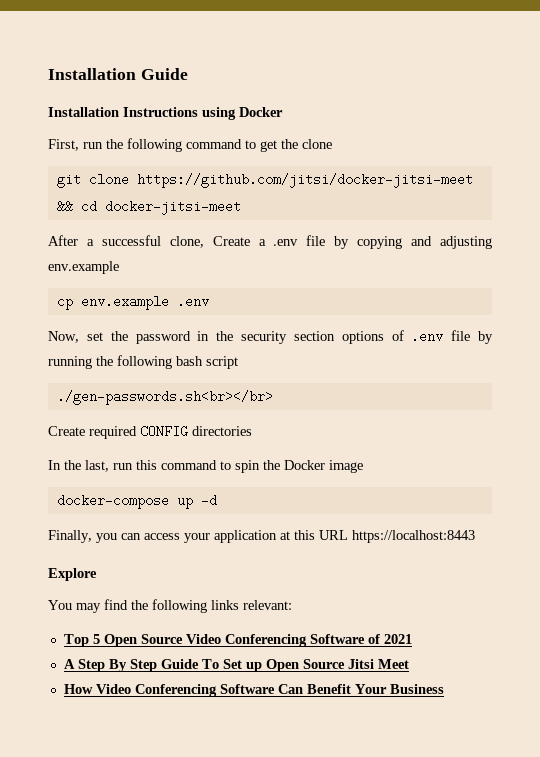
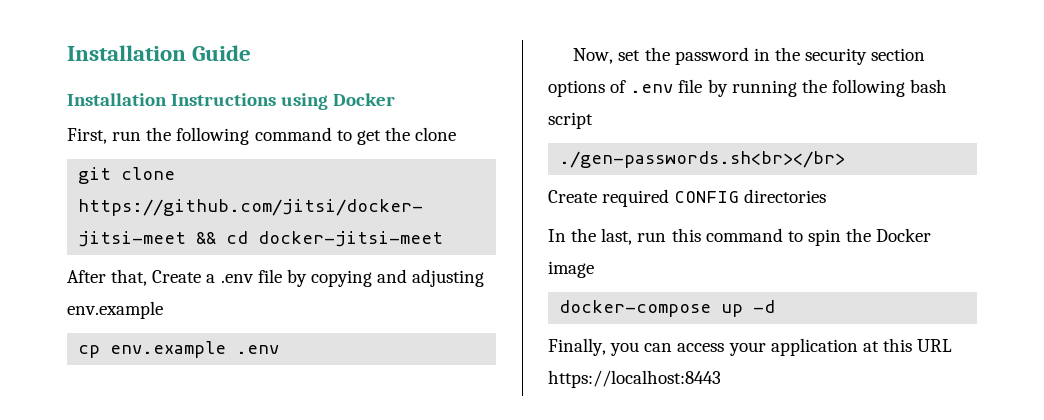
[86,235,204,248] a successful clone, -> [111,269,148,286] that,
[48,568,97,581] [48,599,292,613] [63,634,412,647] [63,659,409,672] [63,684,444,697] // Explore // You may find the following links relevant: // Top 5 Open Source Video Conferencing Software of 2021 // A Step By Step Guide To Set up Open Source Jitsi Meet // How Video Conferencing Software Can Benefit Your Business -> (721, 379) none

